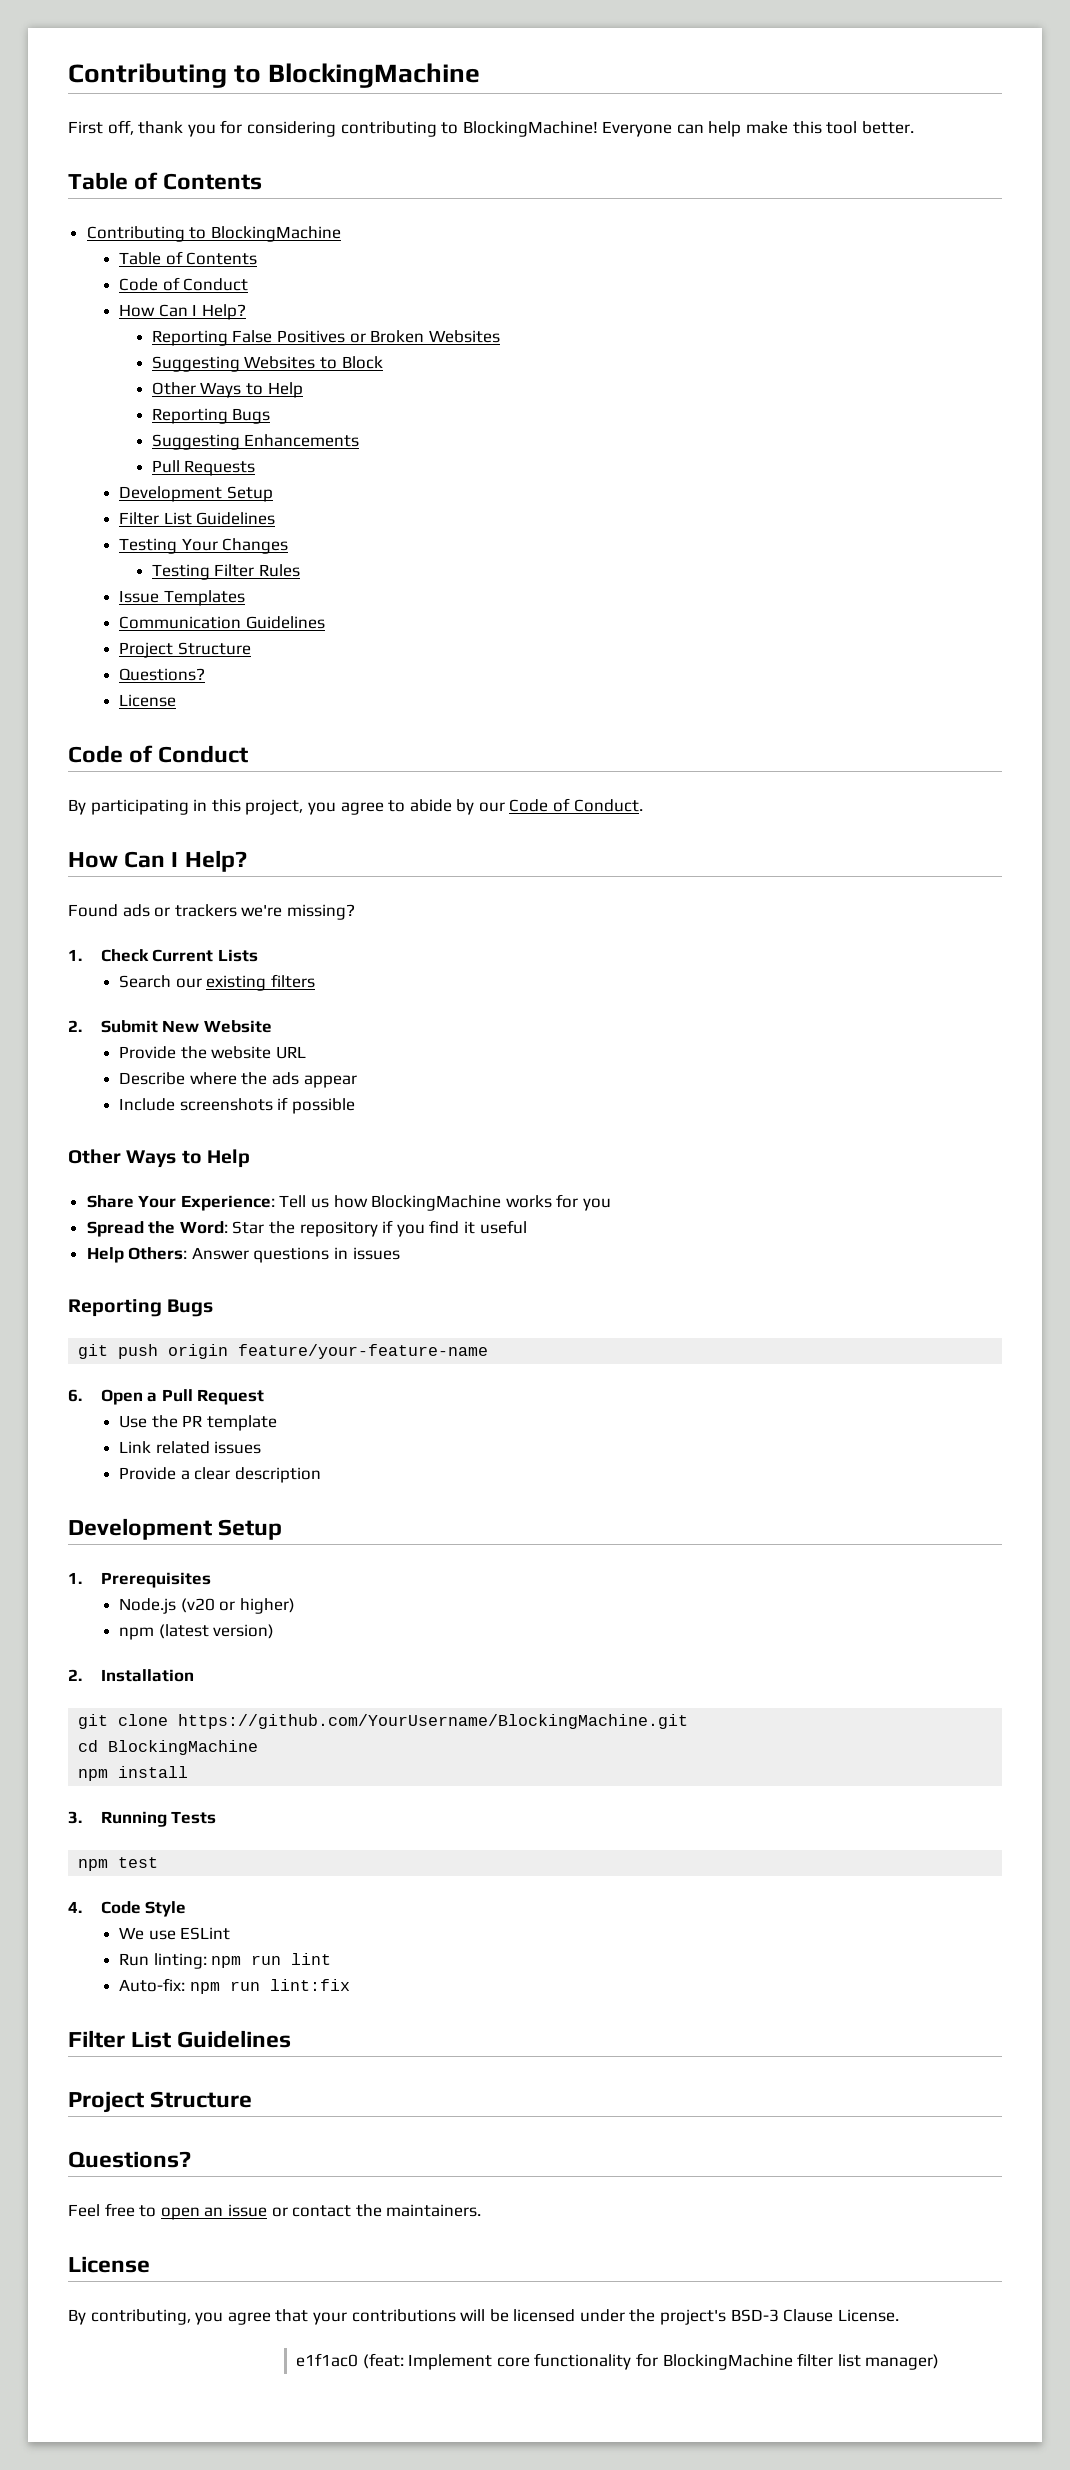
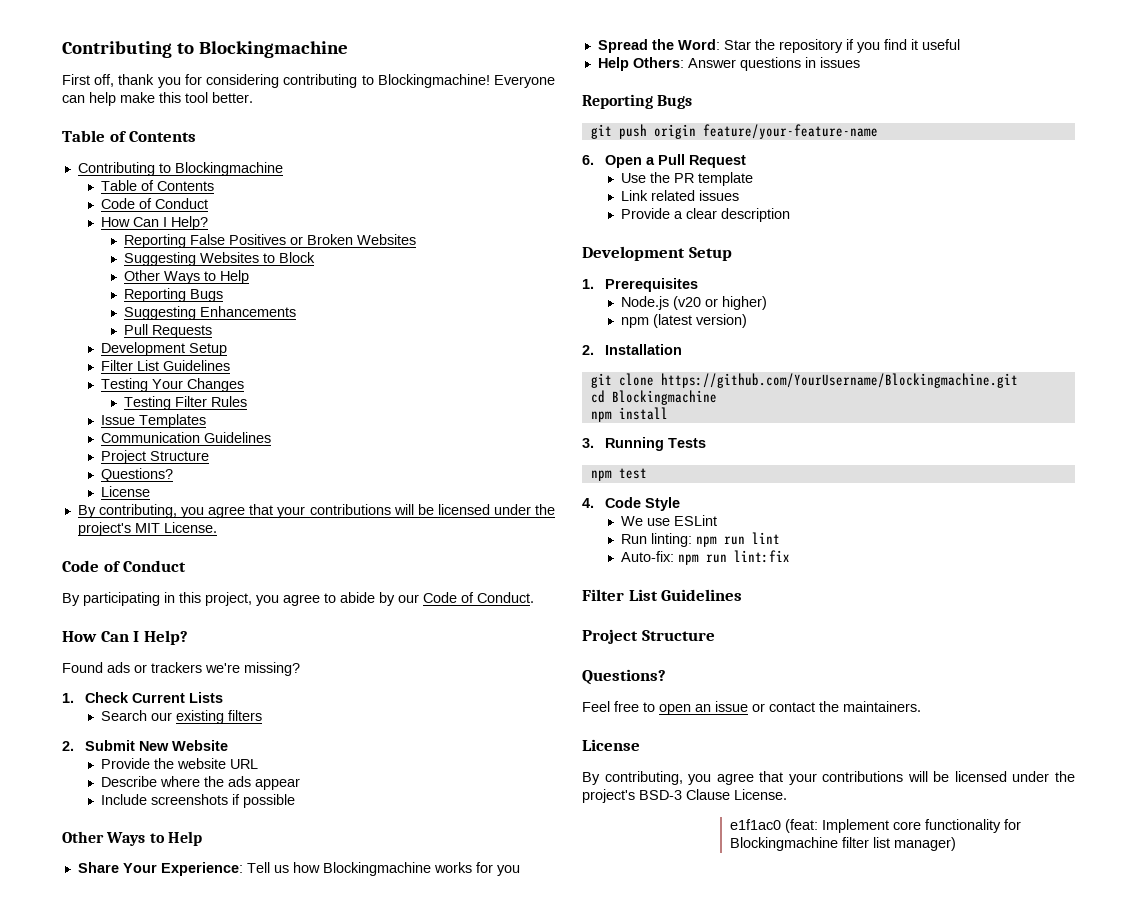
[68,63,481,88] Contributing to BlockingMachine -> [62,41,348,58] Contributing to Blockingmachine
[462,121,598,137] BlockingMachine! -> [377,74,490,88] Blockingmachine!
[210,226,341,242] BlockingMachine -> [174,162,283,176] Blockingmachine
(177, 700) none -> [77,504,556,518] [77,522,217,536] // By contributing, you agree that your contributions will be licensed under the project's MIT License.
[371,1195,502,1211] BlockingMachine -> [322,862,431,876] Blockingmachine
[178,1714,689,1729] https://github.com/YourUsername/BlockingMachine.git -> [660,373,1018,388] https://github.com/YourUsername/Blockingmachine.git
[108,1740,259,1755] BlockingMachine -> [611,390,717,405] Blockingmachine
[662,2354,793,2370] BlockingMachine -> [729,837,838,851] Blockingmachine

